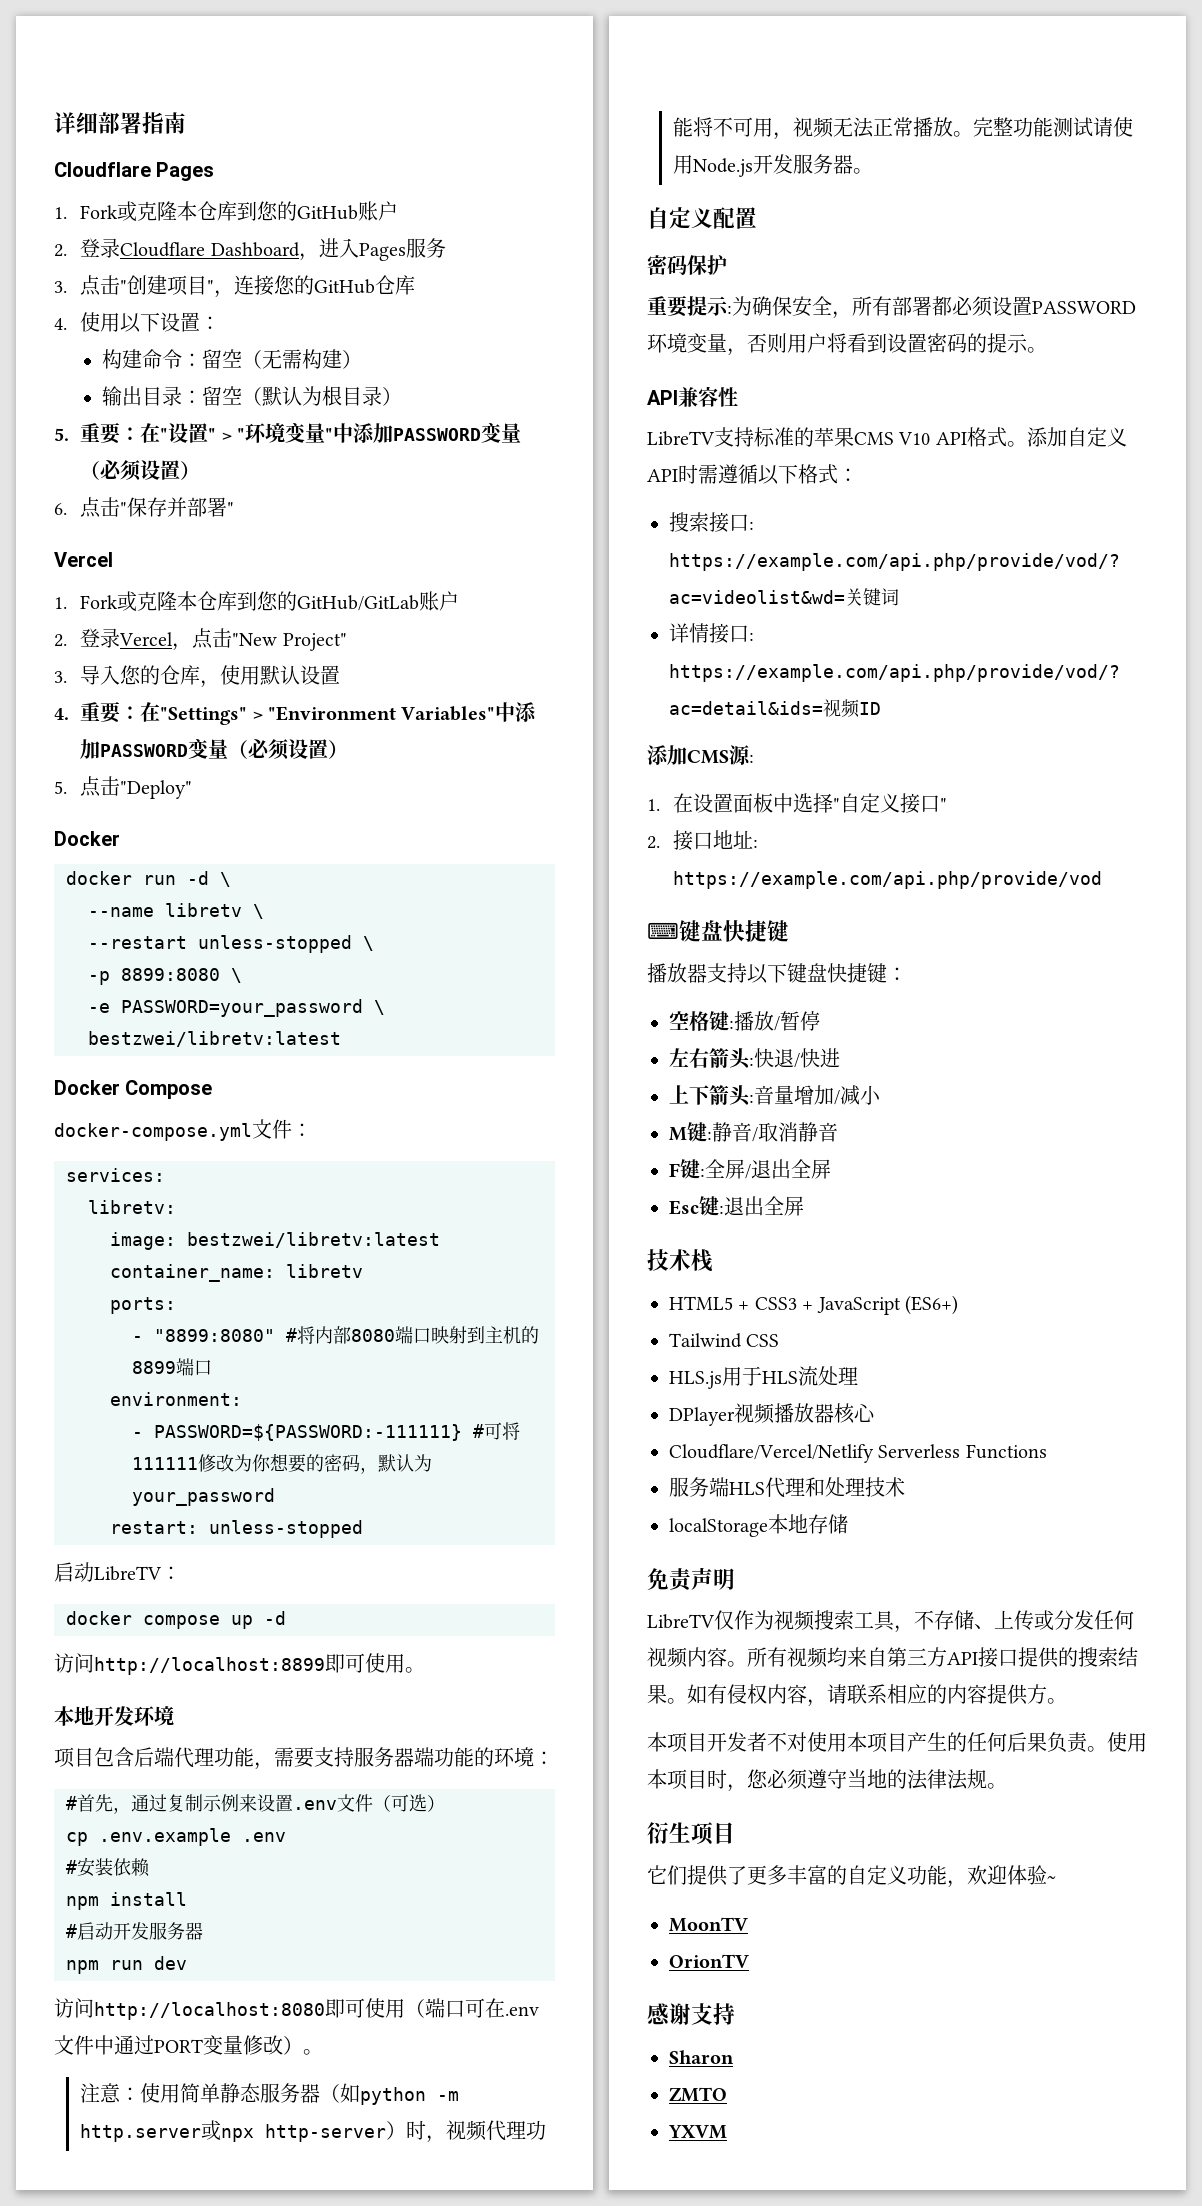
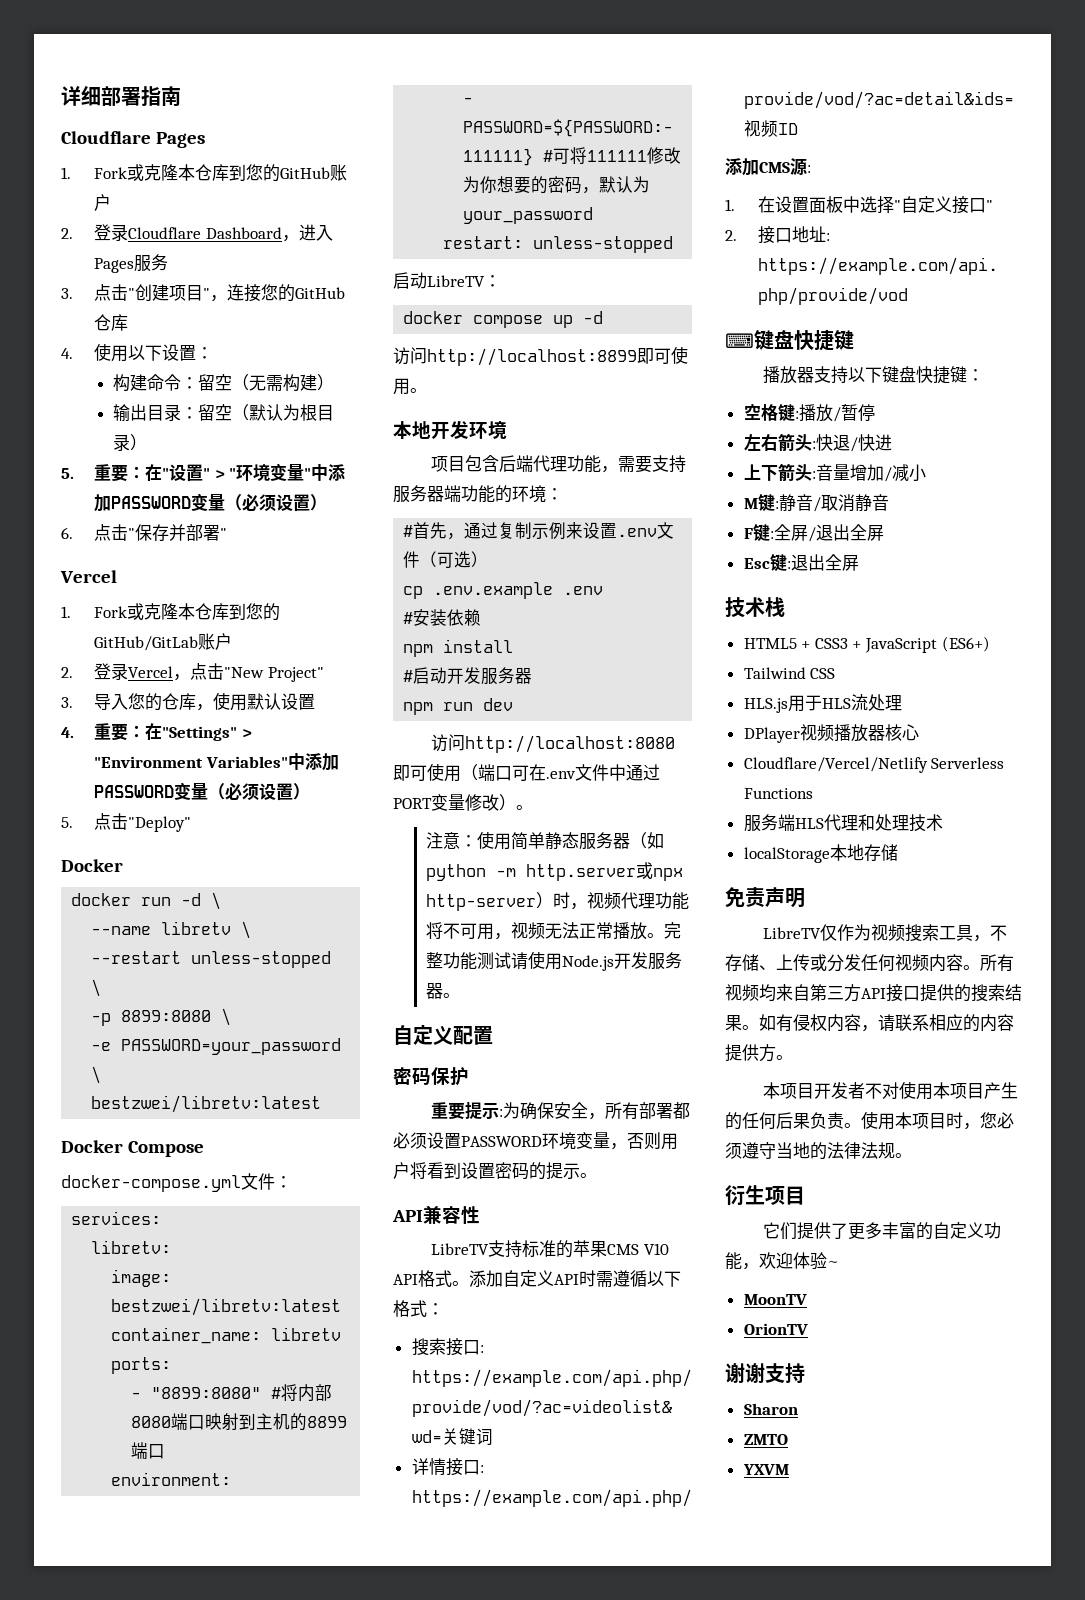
[647,2003,670,2026] 感 -> [725,1363,745,1383] 谢

